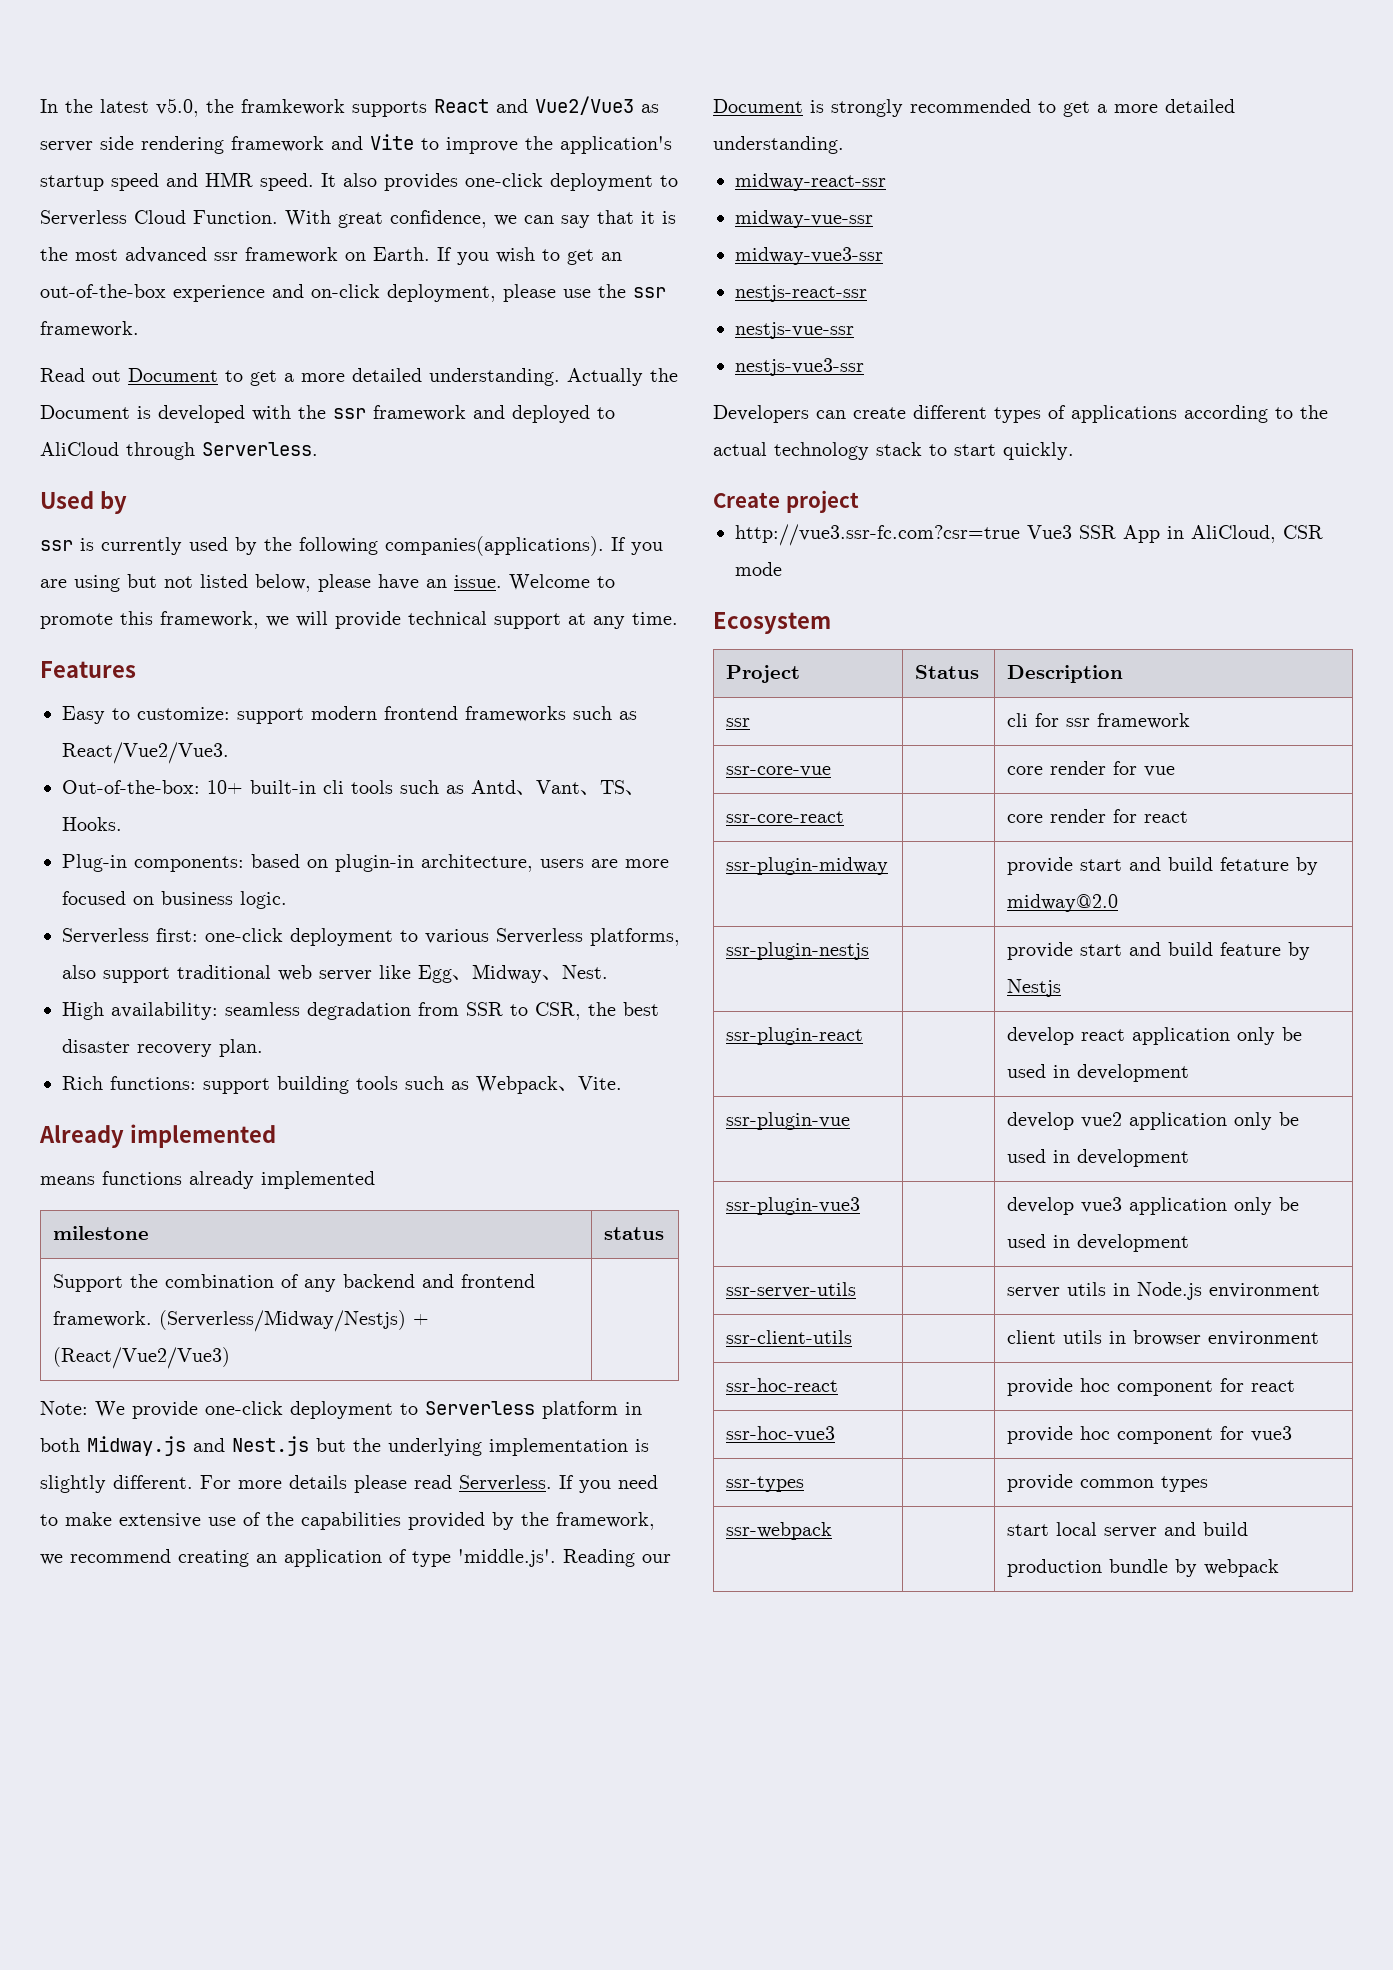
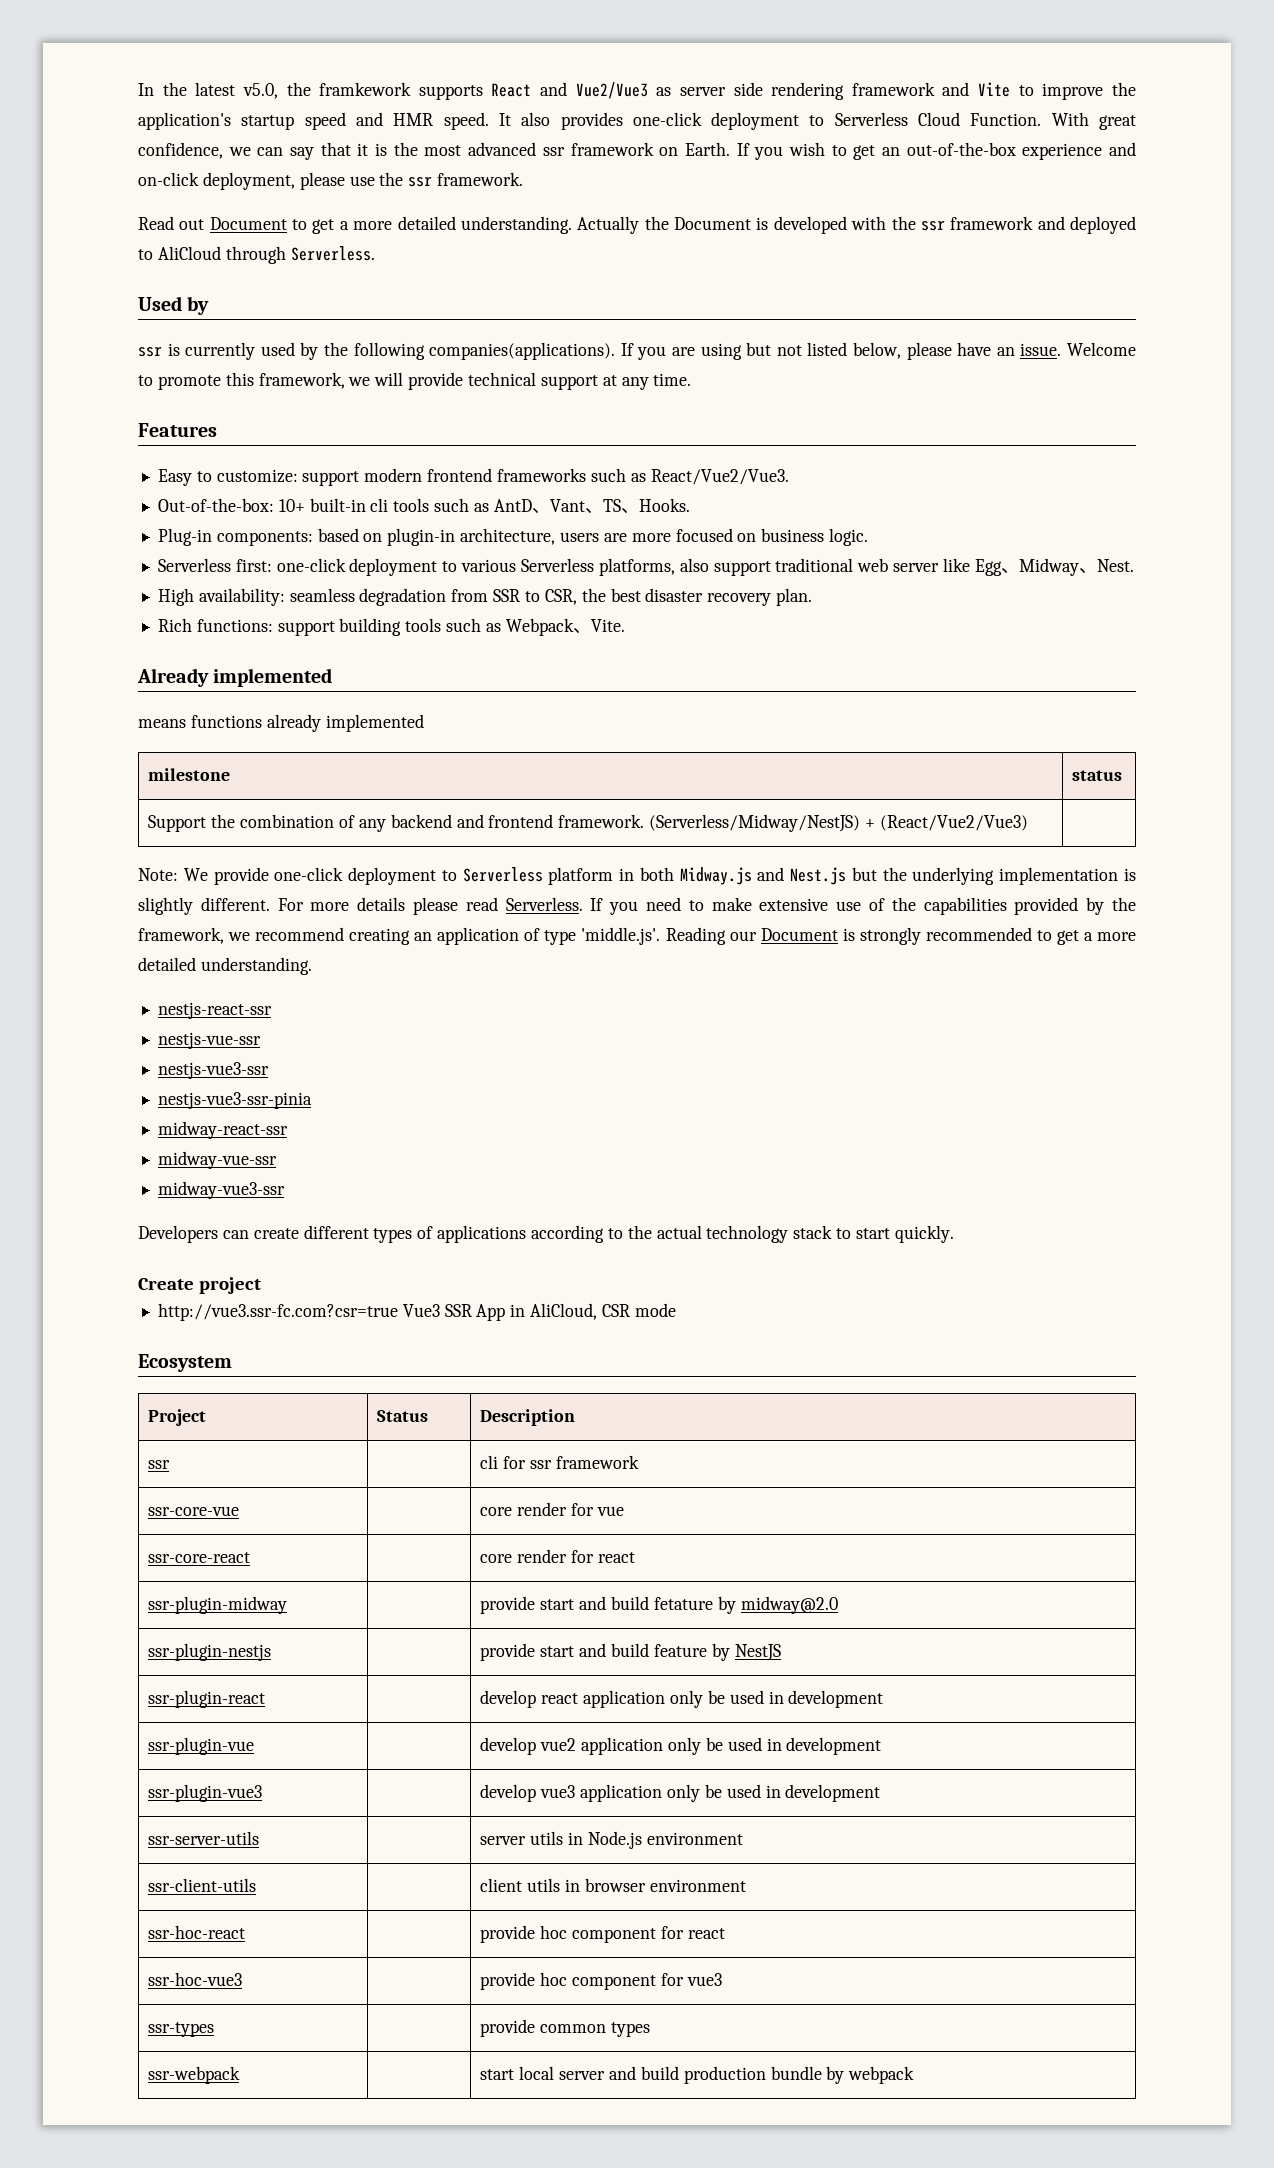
[471,780,516,794] Antd -> [493,499,532,512] AntD
[159,1310,407,1332] (Serverless/Midway/Nestjs) -> [649,814,861,832] (Serverless/Midway/NestJS)
(844, 145) none -> [157,1002,272,1019] [157,1032,261,1049] [157,1062,269,1079] [157,1092,312,1109] // nestjs-react-ssr // nestjs-vue-ssr // nestjs-vue3-ssr // nestjs-vue3-ssr-pinia
[735,285,867,302] [735,322,854,339] [735,358,864,376] // nestjs-react-ssr // nestjs-vue-ssr // nestjs-vue3-ssr -> (285, 1190) none
[1007,979,1062,997] Nestjs -> [734,1644,781,1661] NestJS

